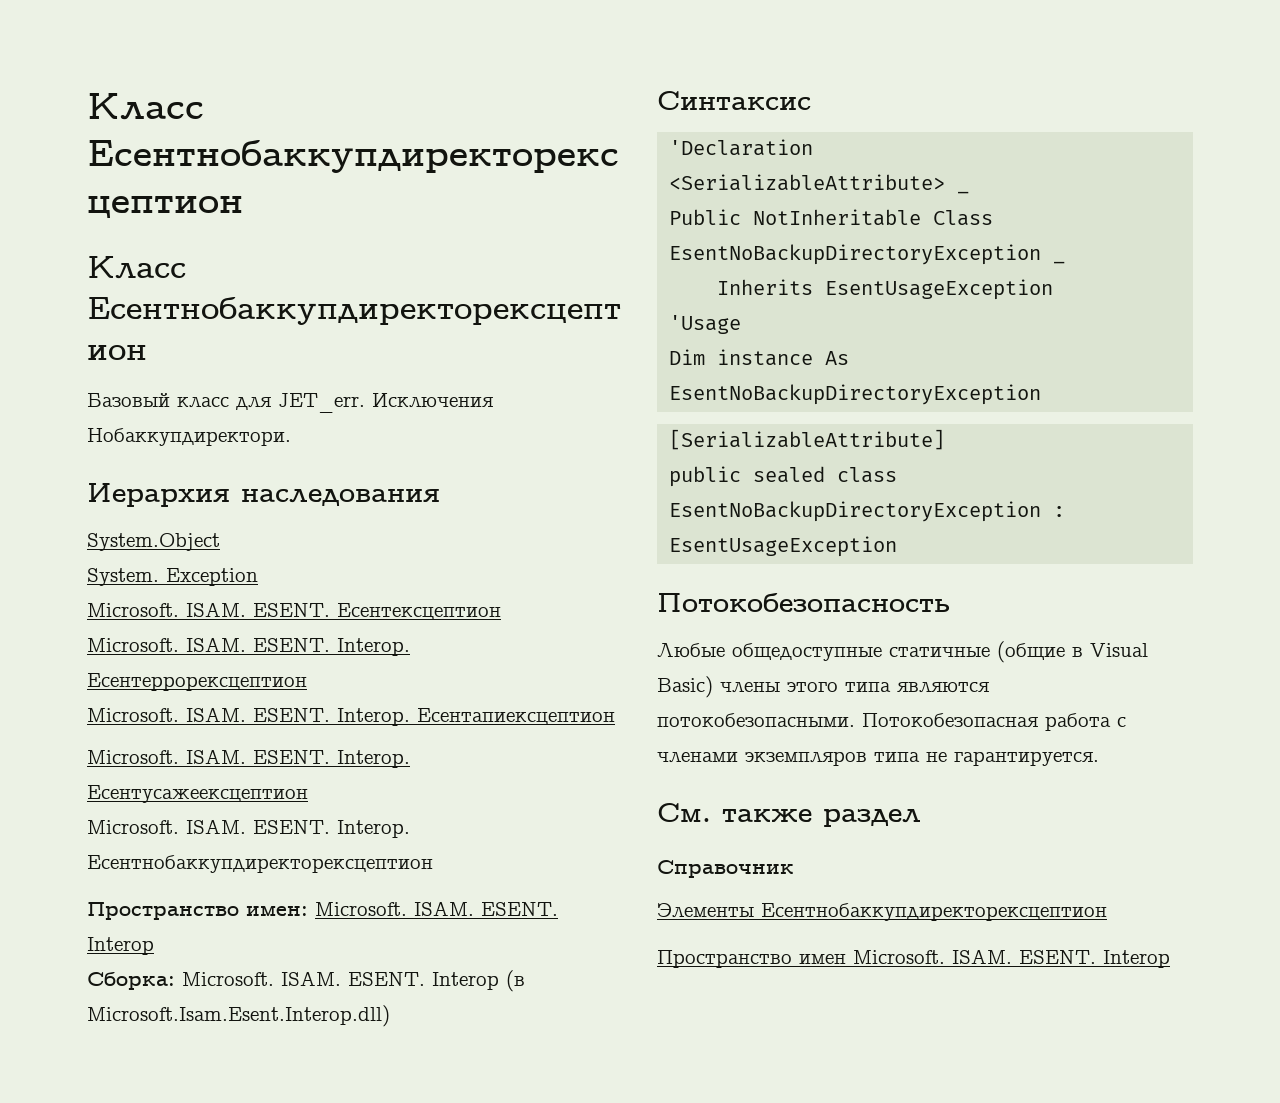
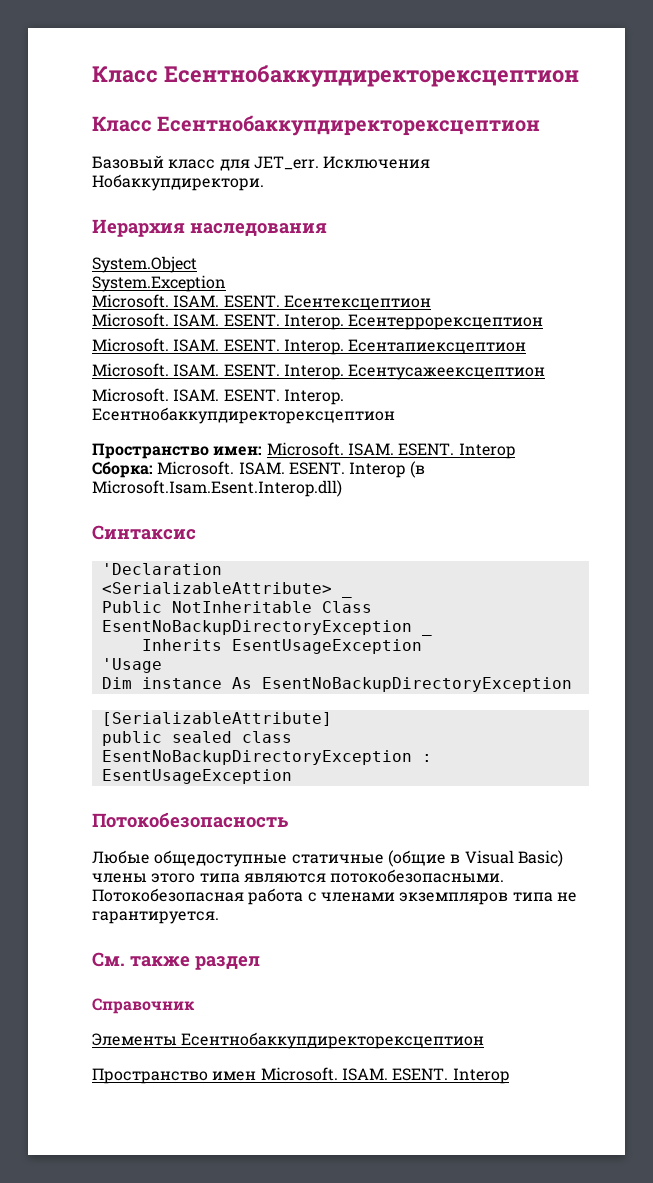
[87,568,258,586] System. Exception -> [92,275,226,292] System.Exception

